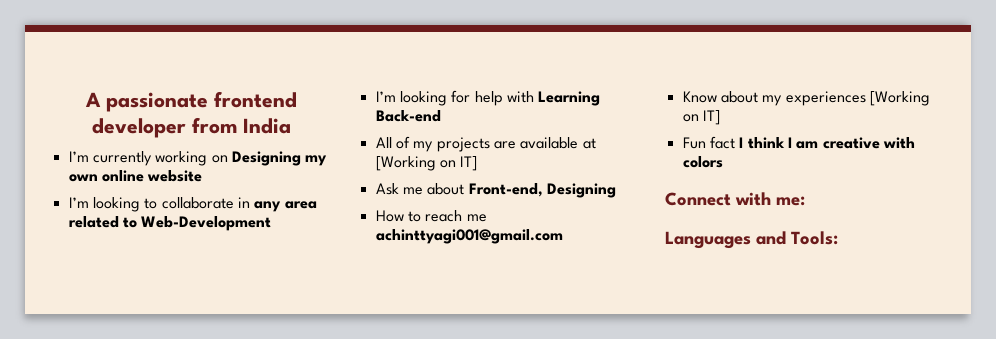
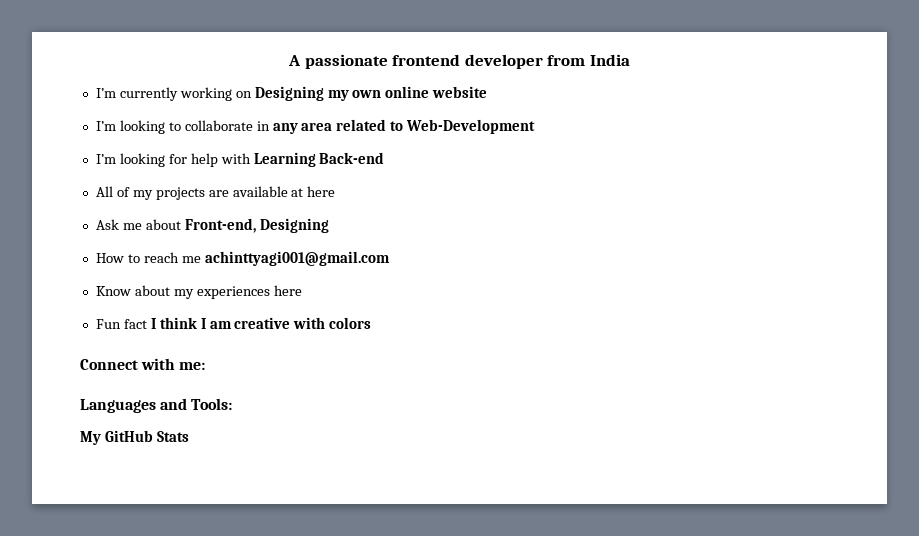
[375,156,478,171] [Working on IT] -> [307,186,336,197] here
[869,91,930,106] [682,110,720,125] [Working on IT] -> [273,285,302,296] here
(838, 238) none -> [80,430,189,445] // My GitHub Stats

